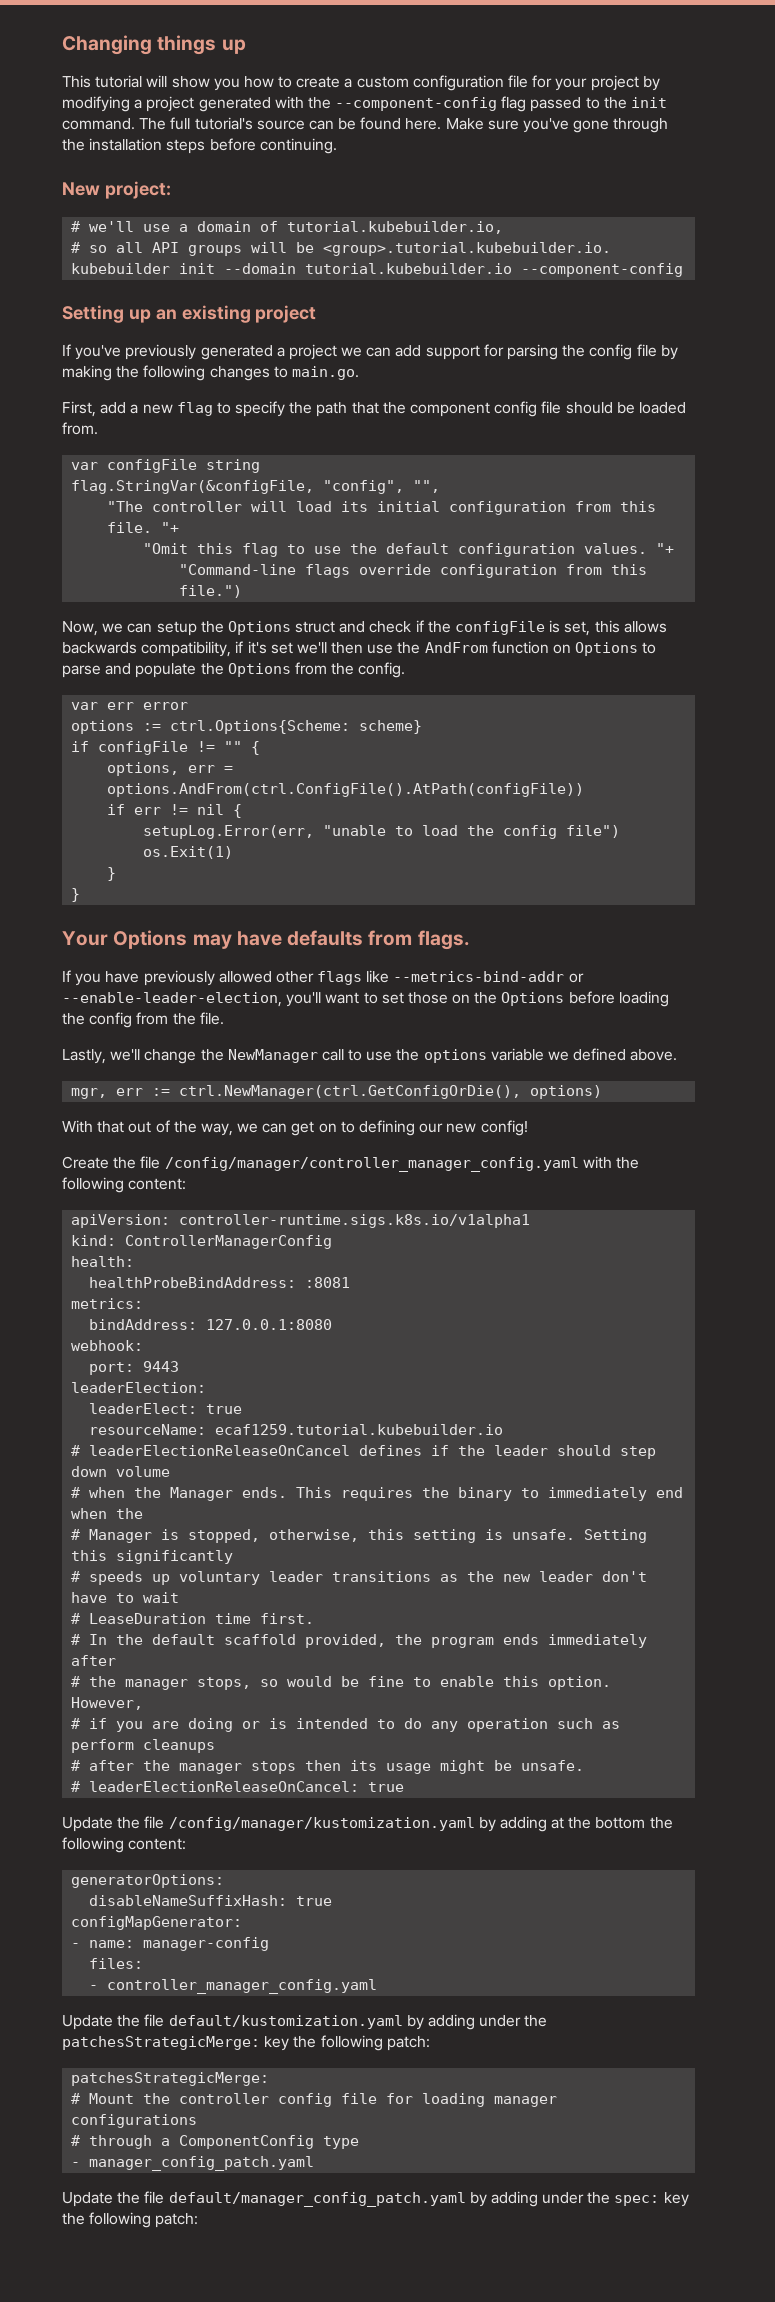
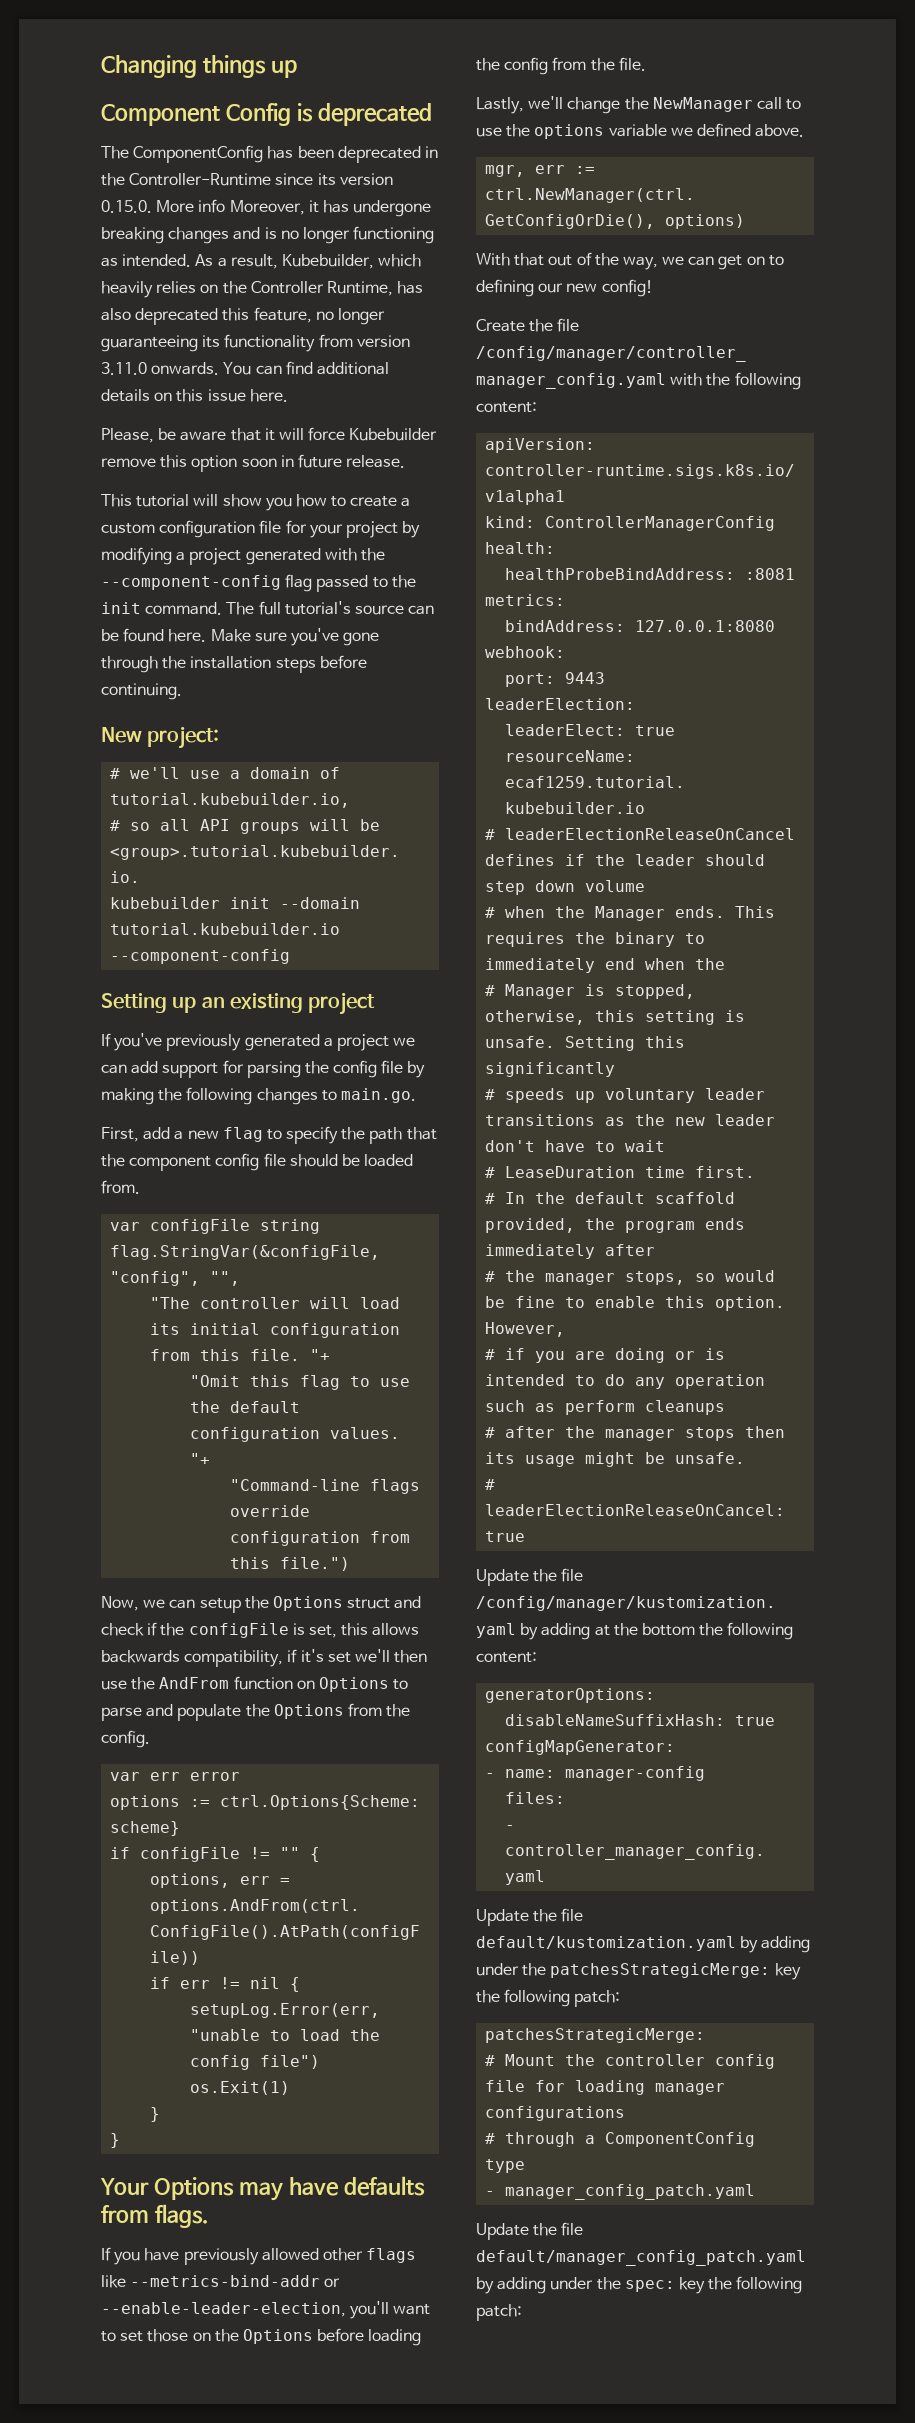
(246, 46) none -> [101,103,432,126] [101,145,438,163] [101,173,393,186] [101,199,432,217] [101,226,435,244] [101,254,422,269] [101,281,424,298] [101,307,385,325] [101,334,410,352] [101,361,389,375] [101,389,288,402] [101,427,438,443] [101,454,406,472] // Component Config is deprecated // The ComponentConfig has been deprecated in the Controller-Runtime since its version 0.15.0. More info Moreover, it has undergone breaking changes and is no longer functioning as intended. As a result, Kubebuilder, which heavily relies on the Controller Runtime, has also deprecated this feature, no longer guaranteeing its functionality from version 3.11.0 onwards. You can find additional details on this issue here. // Please, be aware that it will force Kubebuilder remove this option soon in future release.

